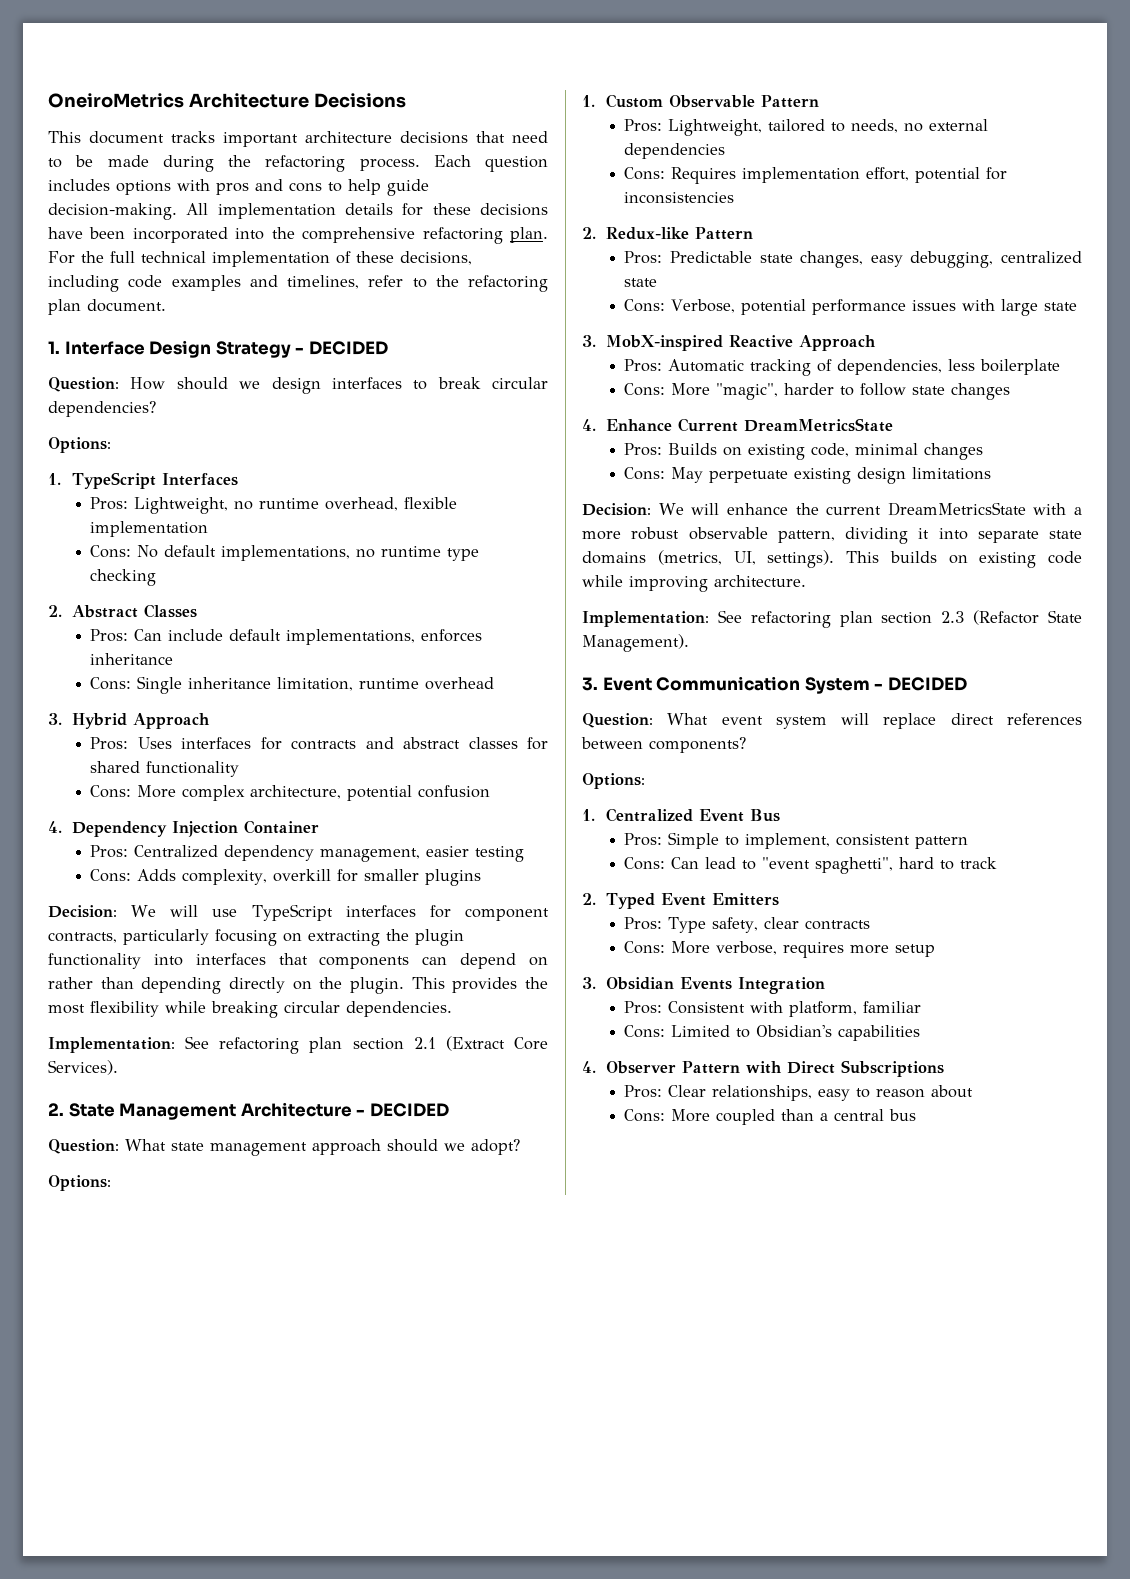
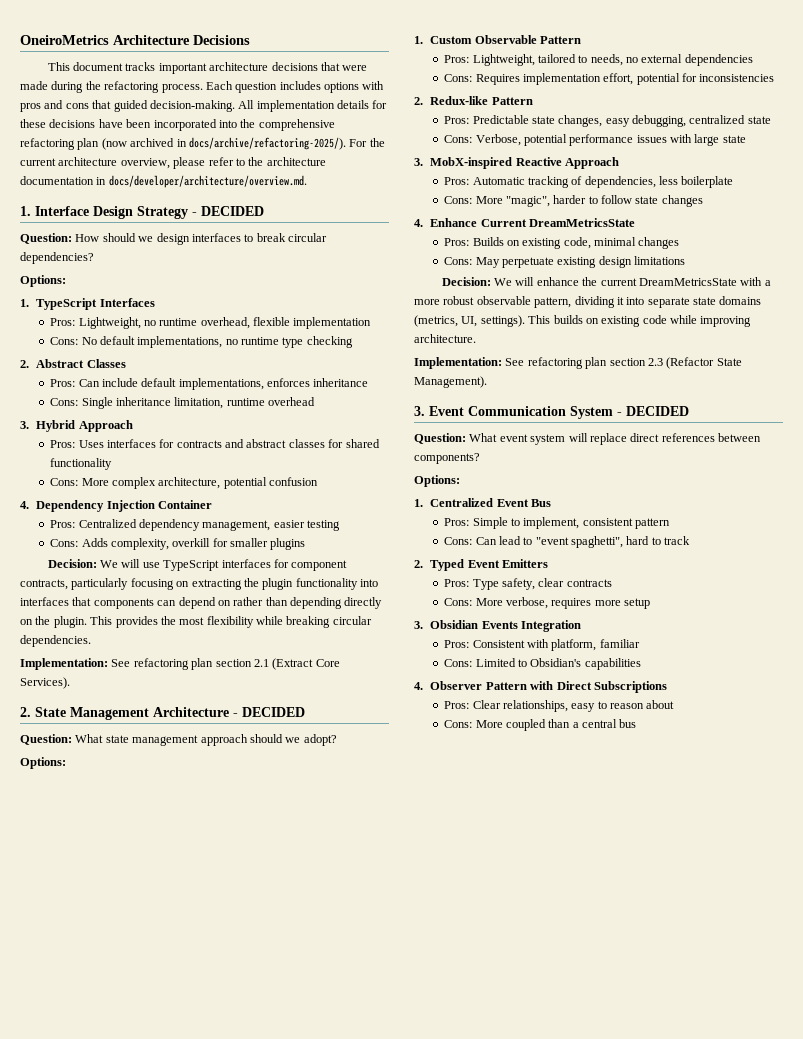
[512,131,548,143] [48,155,94,168] need to be -> [342,65,368,71] were
[328,179,429,196] to help guide -> [92,100,148,112] that guided
[510,227,548,243] [48,251,472,267] [48,275,548,292] [48,299,166,315] plan. For the full technical implementation of these decisions, including code examples and timelines, refer to the refactoring plan document. -> [77,137,385,150] [20,157,326,169] [20,175,307,188] plan (now archived in docs/archive/refactoring-2025/). For the current architecture overview, please refer to the architecture documentation in docs/developer/architecture/overview.md.

